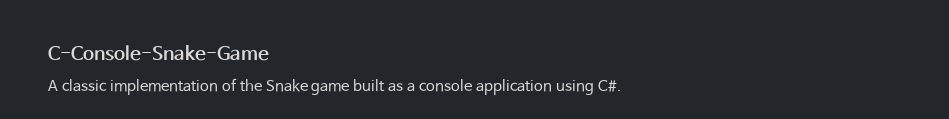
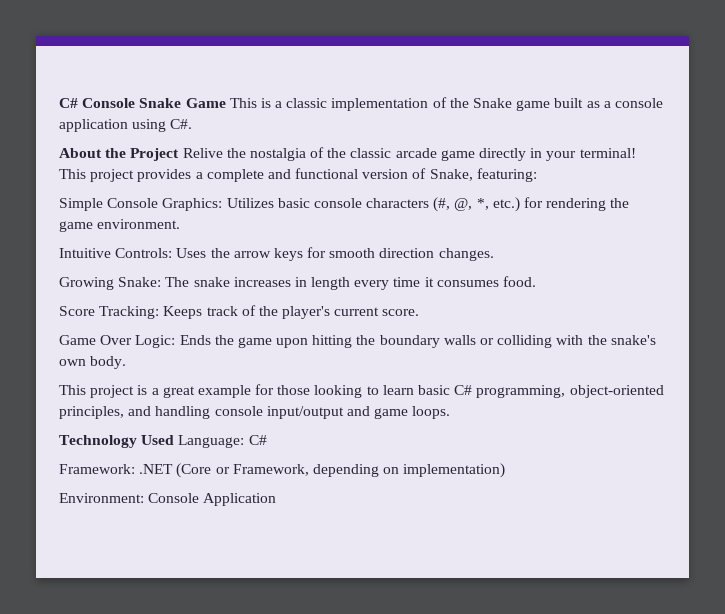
[48,45,269,61] [48,80,58,91] C-Console-Snake-Game // A -> [59,98,283,108] C# Console Snake Game This is a
(621, 86) none -> [59,147,636,161] [59,168,537,182] [59,197,630,212] [59,219,181,232] [59,247,494,261] [59,276,537,290] [59,305,420,319] [59,335,656,348] [59,356,127,369] [59,384,664,398] [59,406,451,419] [59,435,267,448] [59,463,506,478] [59,493,277,506] // About the Project Relive the nostalgia of the classic arcade game directly in your terminal! This project provides a complete and functional version of Snake, featuring: // Simple Console Graphics: Utilizes basic console characters (#, @, *, etc.) for rendering the game environment. // Intuitive Controls: Uses the arrow keys for smooth direction changes. // Growing Snake: The snake increases in length every time it consumes food. // Score Tracking: Keeps track of the player's current score. // Game Over Logic: Ends the game upon hitting the boundary walls or colliding with the snake's own body. // This project is a great example for those looking to learn basic C# programming, object-oriented principles, and handling console input/output and game loops. // Technology Used Language: C# // Framework: .NET (Core or Framework, depending on implementation) // Environment: Console Application

